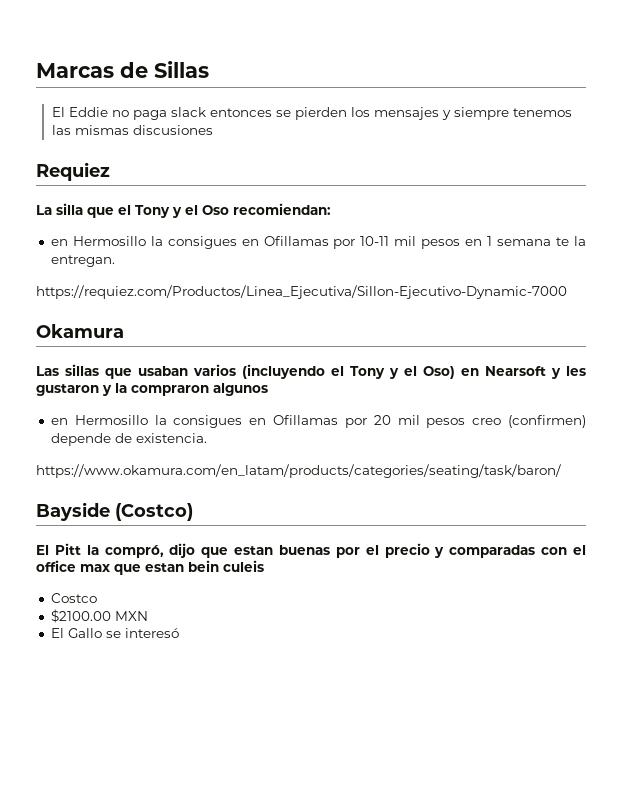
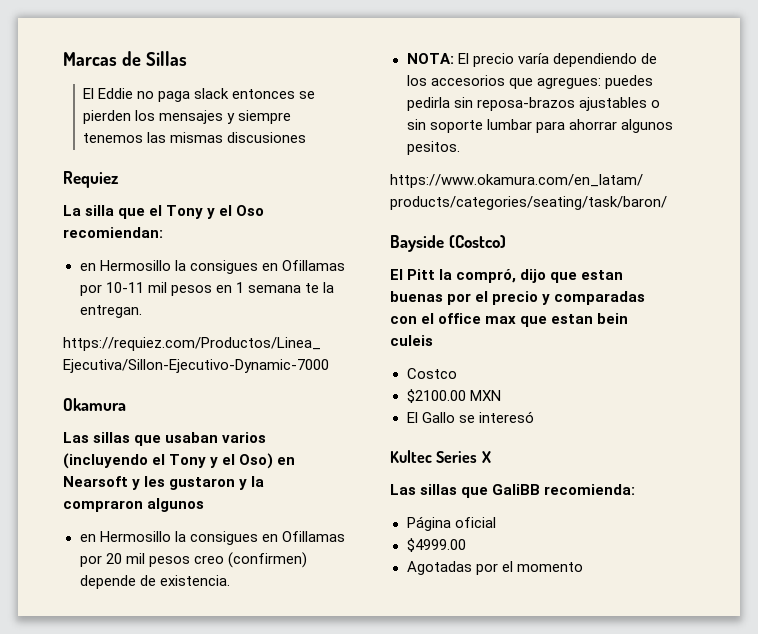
(207, 438) none -> [406,53,657,67] [406,75,653,89] [406,97,660,111] [406,119,673,133] [406,141,460,155] // NOTA: El precio varía dependiendo de los accesorios que agregues: puedes pedirla sin reposa-brazos ajustables o sin soporte lumbar para ahorrar algunos pesitos.
(179, 633) none -> [390,450,491,463] [390,484,636,498] [406,516,496,531] [406,538,466,552] [406,561,583,575] // Kultec Series X // Las sillas que GaliBB recomienda: // Página oficial // $4999.00 // Agotadas por el momento

